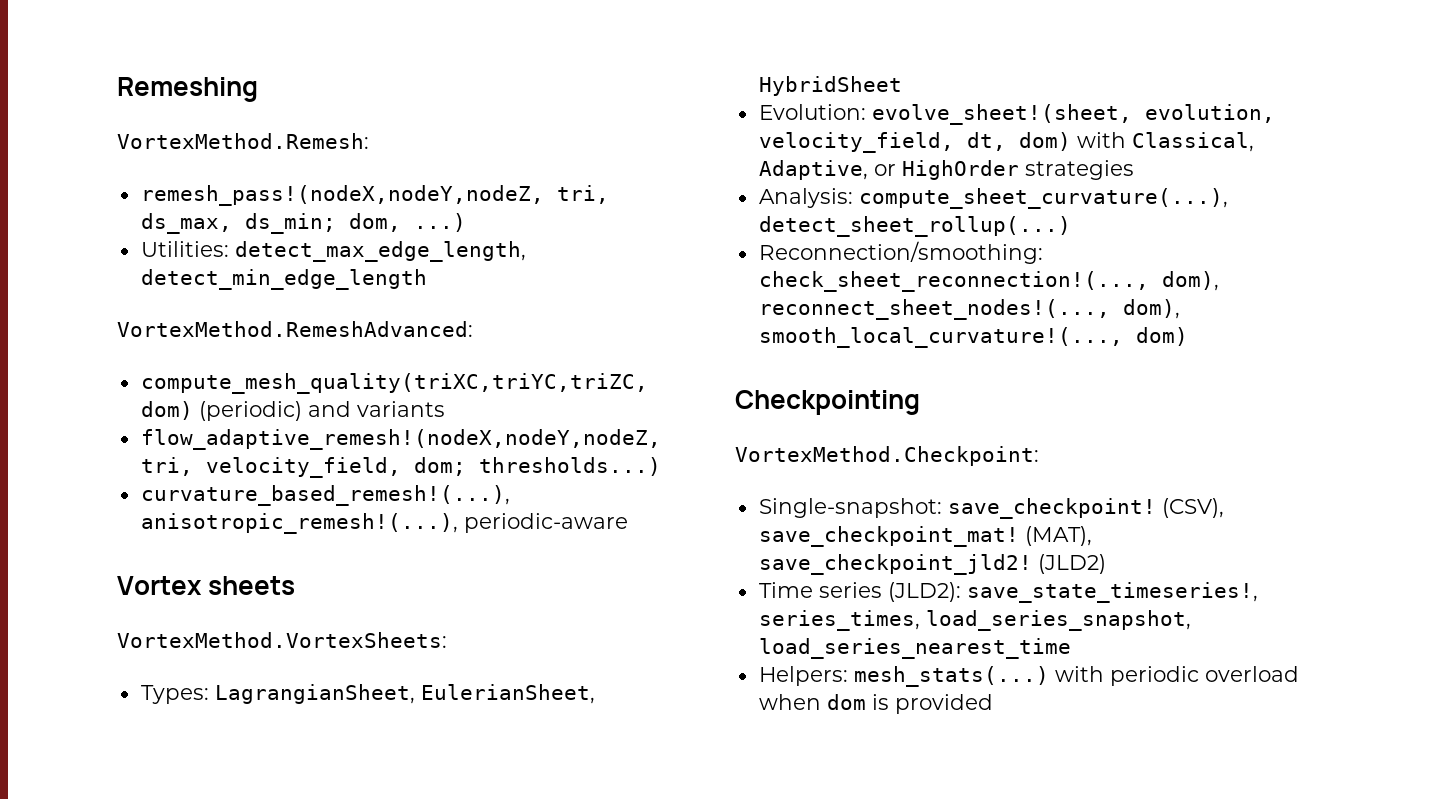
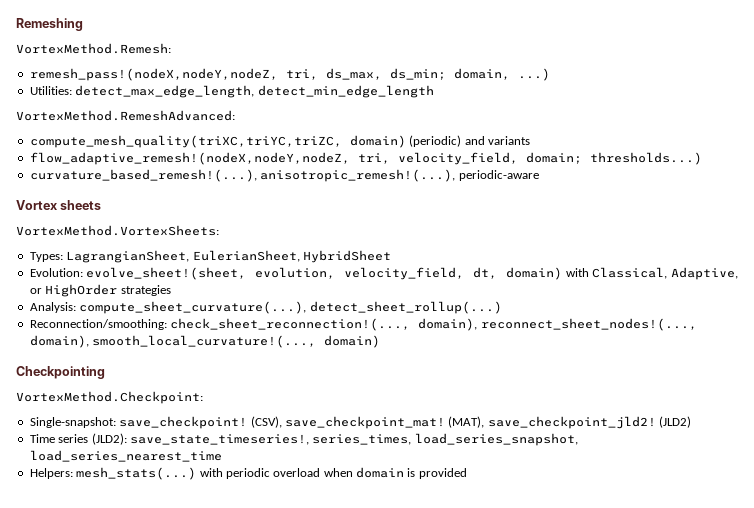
[348,213,401,232] dom, -> [453,68,510,80] domain,
[140,401,193,420] dom) -> [349,135,406,148] domain)
[413,457,466,476] dom; -> [525,152,582,164] domain;
[1018,132,1071,151] dom) -> [505,267,562,280] domain)
[1161,271,1219,291] [758,299,1180,320] [758,327,1188,348] dom), reconnect_sheet_nodes!(..., dom), smooth_local_curvature!(..., dom) -> [418,318,697,331] [29,335,381,348] domain), reconnect_sheet_nodes!(..., domain), smooth_local_curvature!(..., domain)
[826,694,866,710] dom -> [356,467,404,478] domain

